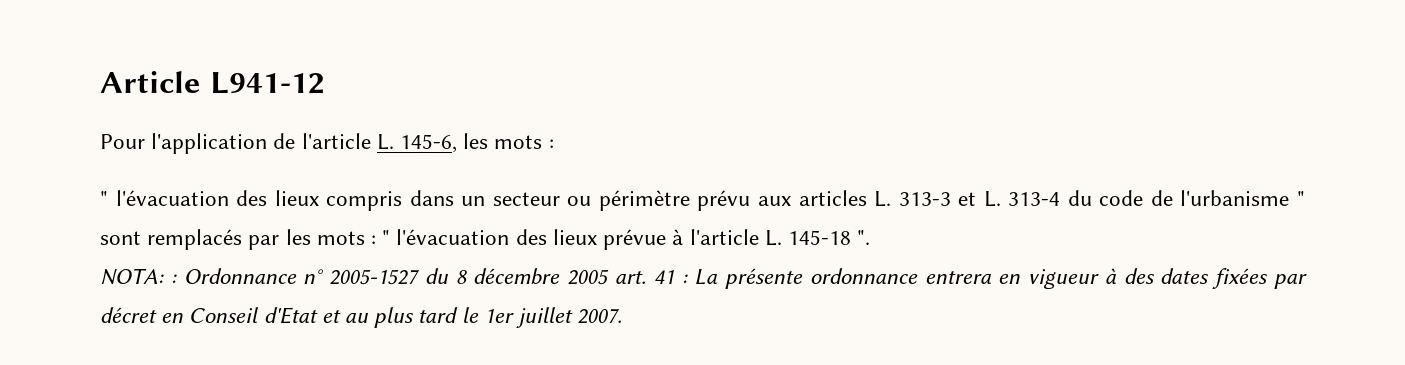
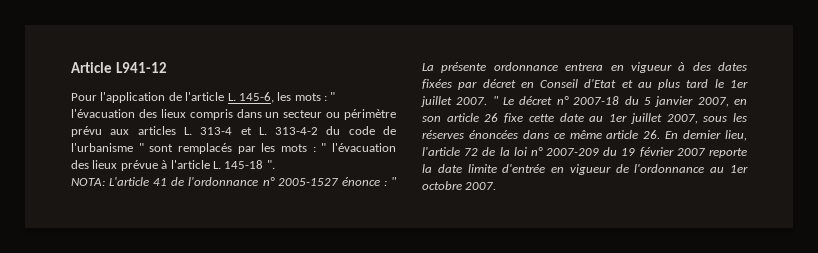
(554, 144) // -> (327, 98) none
[898,192,951,206] 313-3 -> [200,127,233,135] 313-4
[1008,192,1061,206] 313-4 -> [275,127,319,135] 313-4-2
[170,268,688,285] : Ordonnance n° 2005-1527 du 8 décembre 2005 art. 41 : -> [109,177,397,186] L'article 41 de l'ordonnance n° 2005-1527 énonce : "
(623, 316) none -> [492,96,747,107] [422,113,747,124] [422,130,747,141] [422,147,747,158] [422,164,748,175] [422,181,497,190] " Le décret n° 2007-18 du 5 janvier 2007, en son article 26 fixe cette date au 1er juillet 2007, sous les réserves énoncées dans ce même article 26. En dernier lieu, l'article 72 de la loi n° 2007-209 du 19 février 2007 reporte la date limite d'entrée en vigueur de l'ordonnance au 1er octobre 2007.

